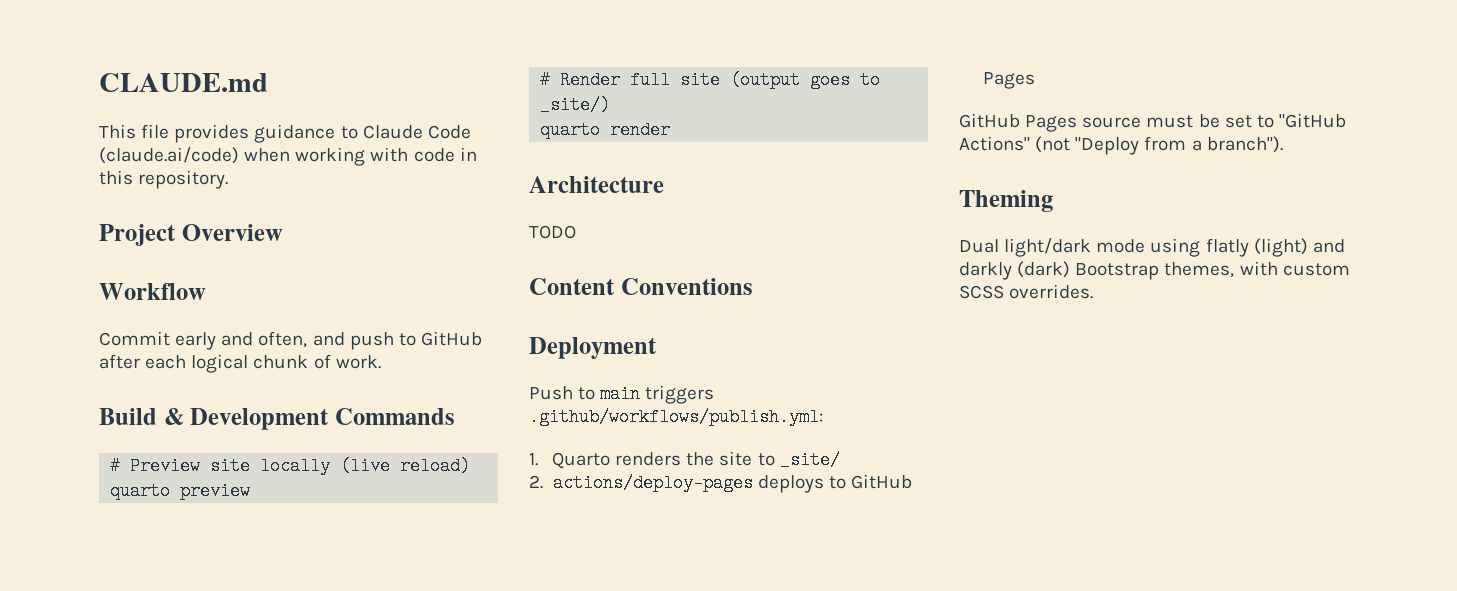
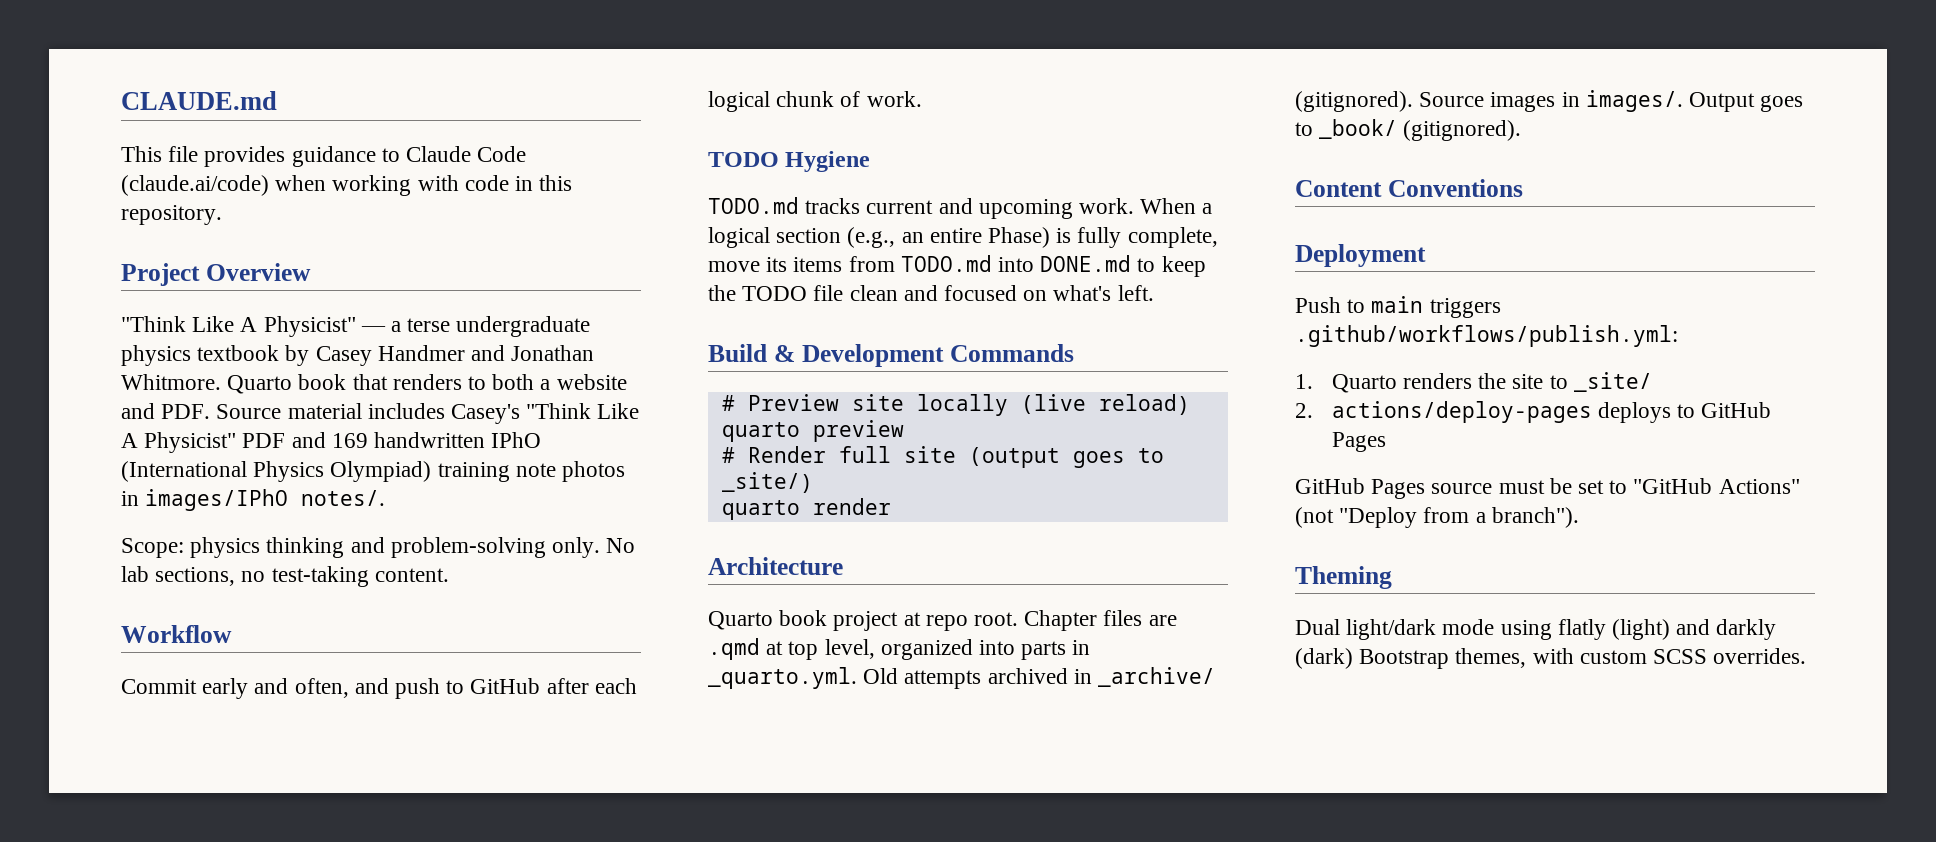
(283, 232) none -> [121,316,591,337] [121,345,595,366] [121,374,627,394] [121,403,640,424] [121,432,542,453] [121,461,626,482] [121,489,386,511] [121,537,636,558] [121,566,449,587] // "Think Like A Physicist" — a terse undergraduate physics textbook by Casey Handmer and Jonathan Whitmore. Quarto book that renders to both a website and PDF. Source material includes Casey's "Think Like A Physicist" PDF and 169 handwritten IPhO (International Physics Olympiad) training note photos in images/IPhO notes/. // Scope: physics thinking and problem-solving only. No lab sections, no test-taking content.
(381, 362) none -> [708,151,871,172] [708,197,1213,219] [708,227,1218,248] [708,255,1206,277] [708,285,1154,301] // TODO Hygiene // TODO.md tracks current and upcoming work. When a logical section (e.g., an entire Phase) is fully complete, move its items from TODO.md into DONE.md to keep the TODO file clean and focused on what's left.
[529,225,576,239] TODO -> [708,610,1177,631] [708,638,1091,660] [708,667,1216,689] [1295,90,1804,112] [1295,119,1522,141] Quarto book project at repo root. Chapter files are .qmd at top level, organized into parts in _quarto.yml. Old attempts archived in _archive/ (gitignored). Source images in images/. Output goes to _book/ (gitignored).

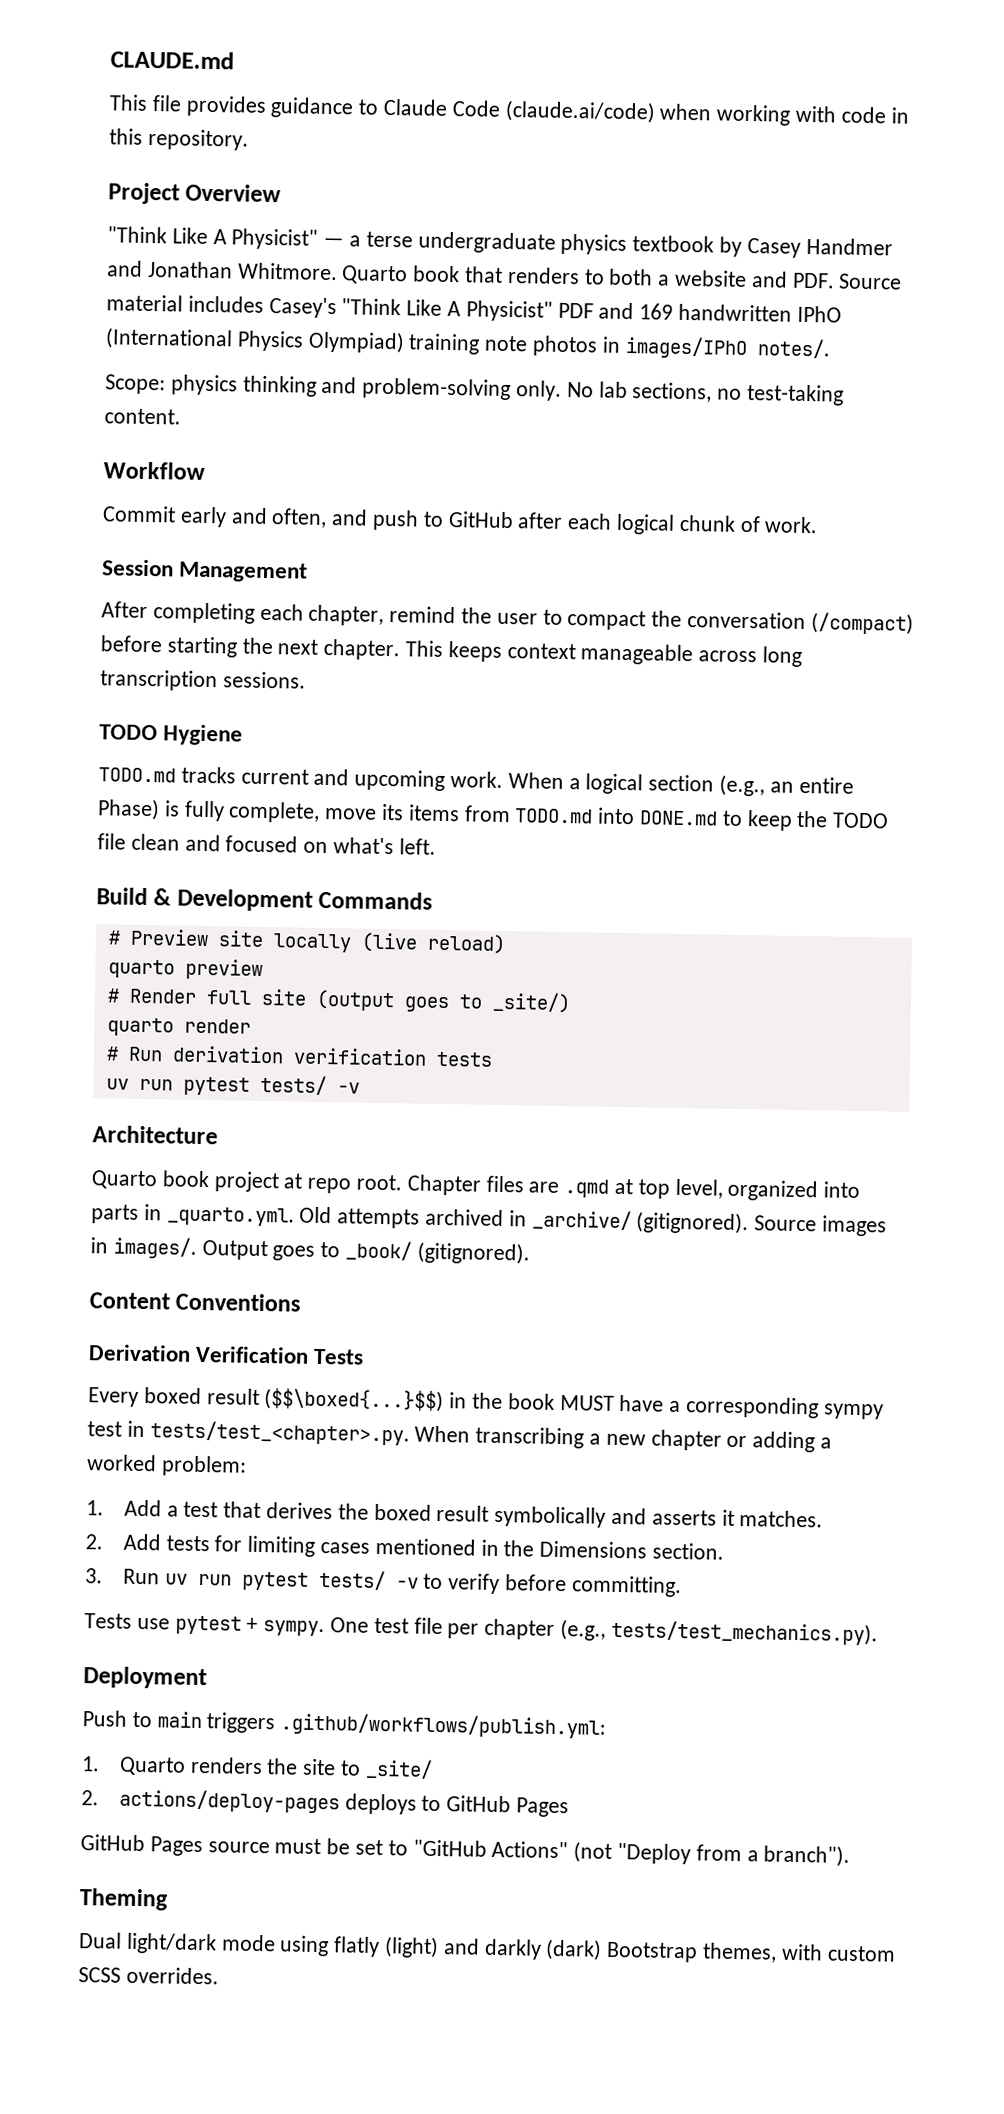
(922, 99) none -> [102,559,309,583] [101,601,914,635] [100,635,803,667] [100,669,306,692] // Session Management // After completing each chapter, remind the user to compact the conversation (/compact) before starting the next chapter. This keeps context manageable across long transcription sessions.
(891, 506) none -> [105,1045,493,1067] [105,1074,360,1096] // # Run derivation verification tests // uv run pytest tests/ -v
(1523, 188) none -> [88,1344,365,1365] [88,1387,884,1420] [87,1420,833,1453] [87,1454,247,1477] [86,1499,824,1528] [85,1533,724,1560] [85,1568,682,1598] [84,1613,878,1646] // Derivation Verification Tests // Every boxed result ($$\boxed{...}$$) in the book MUST have a corresponding sympy test in tests/test_<chapter>.py. When transcribing a new chapter or adding a worked problem: // 1. Add a test that derives the boxed result symbolically and asserts it matches. // 2. Add tests for limiting cases mentioned in the Dimensions section. // 3. Run uv run pytest tests/ -v to verify before committing. // Tests use pytest + sympy. One test file per chapter (e.g., tests/test_mechanics.py).

